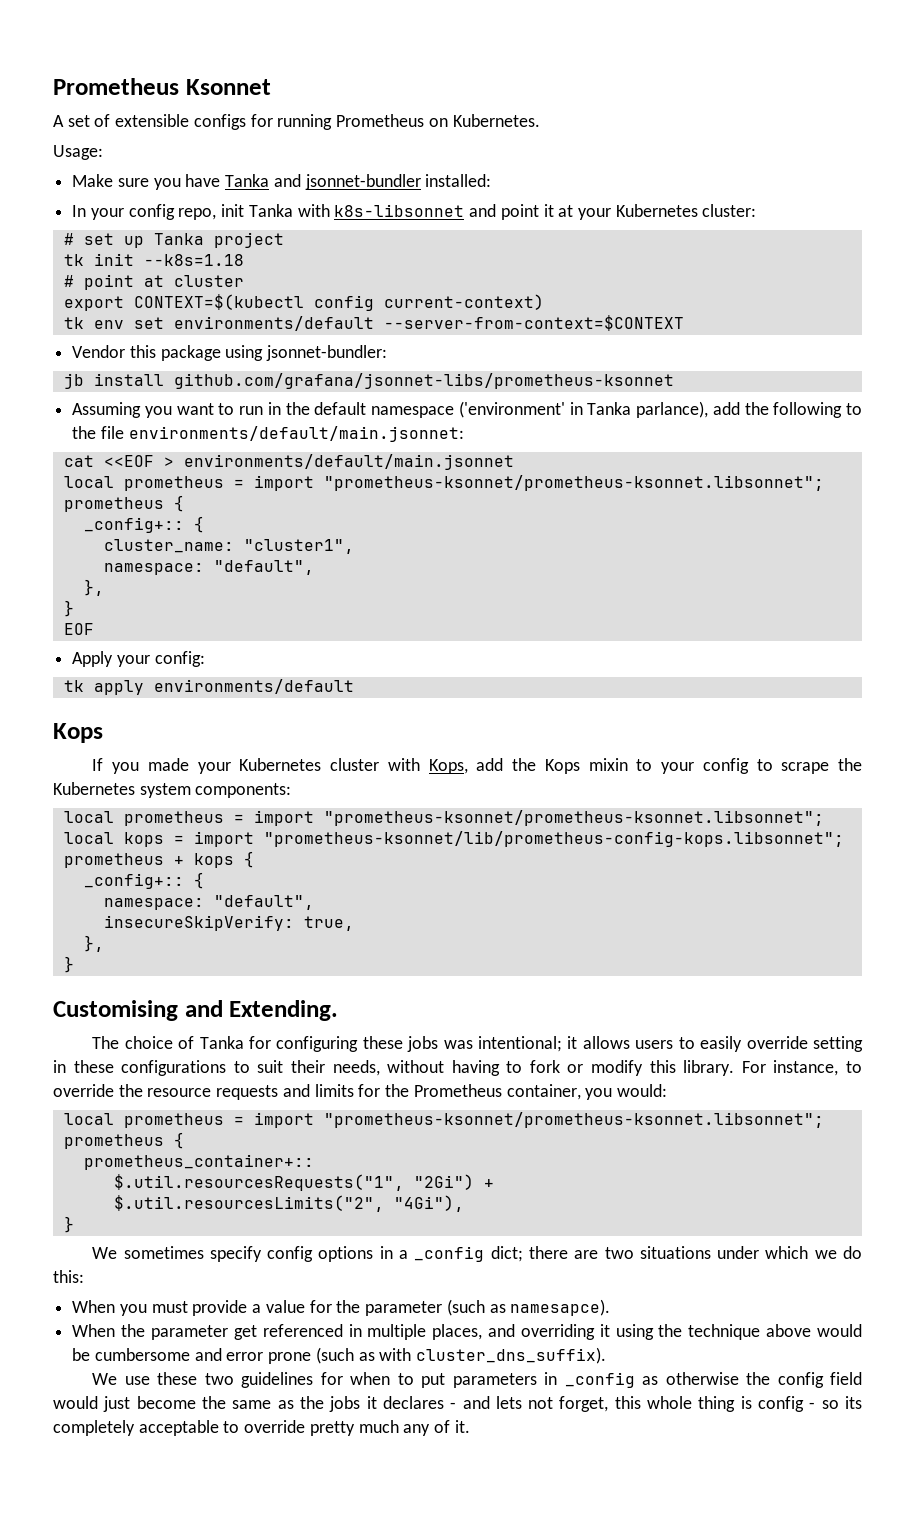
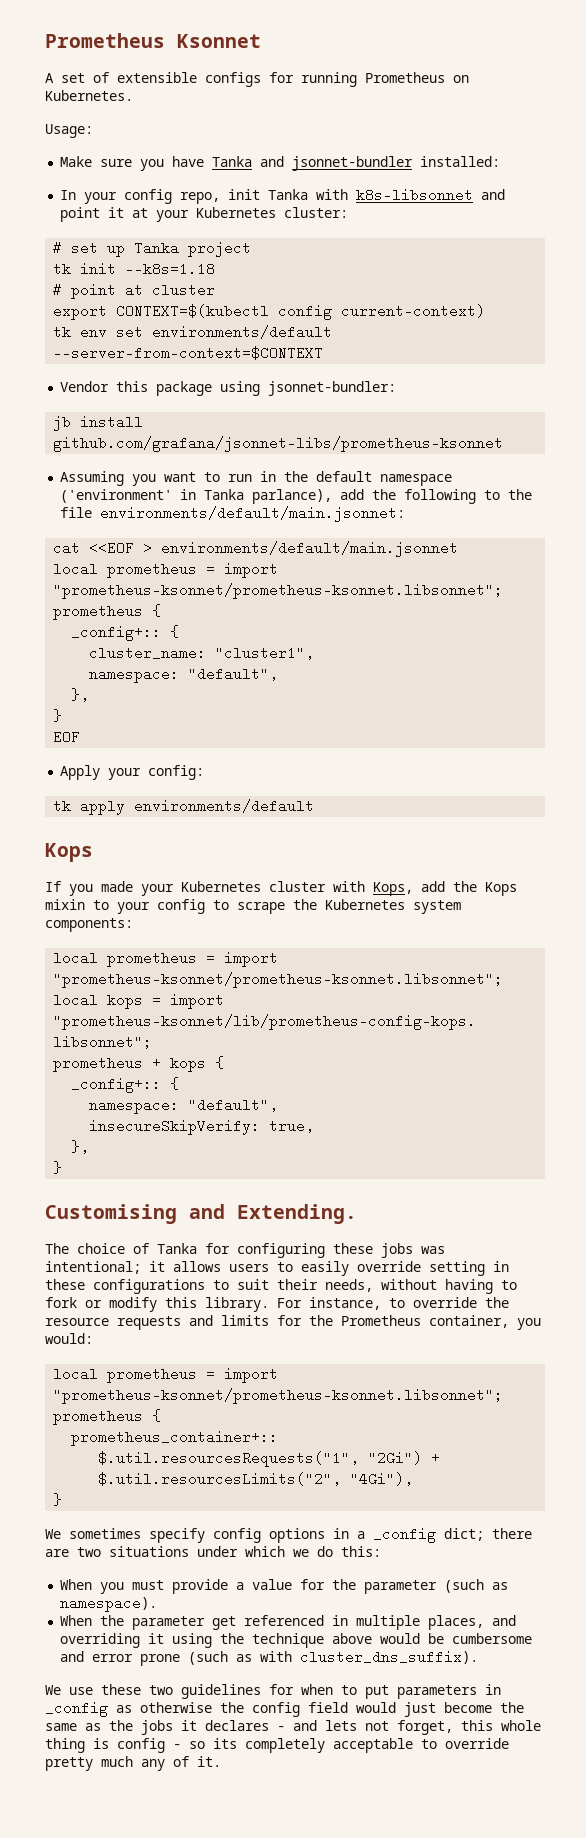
[510,1299,611,1316] namesapce). -> [60,1596,158,1612] namespace).

